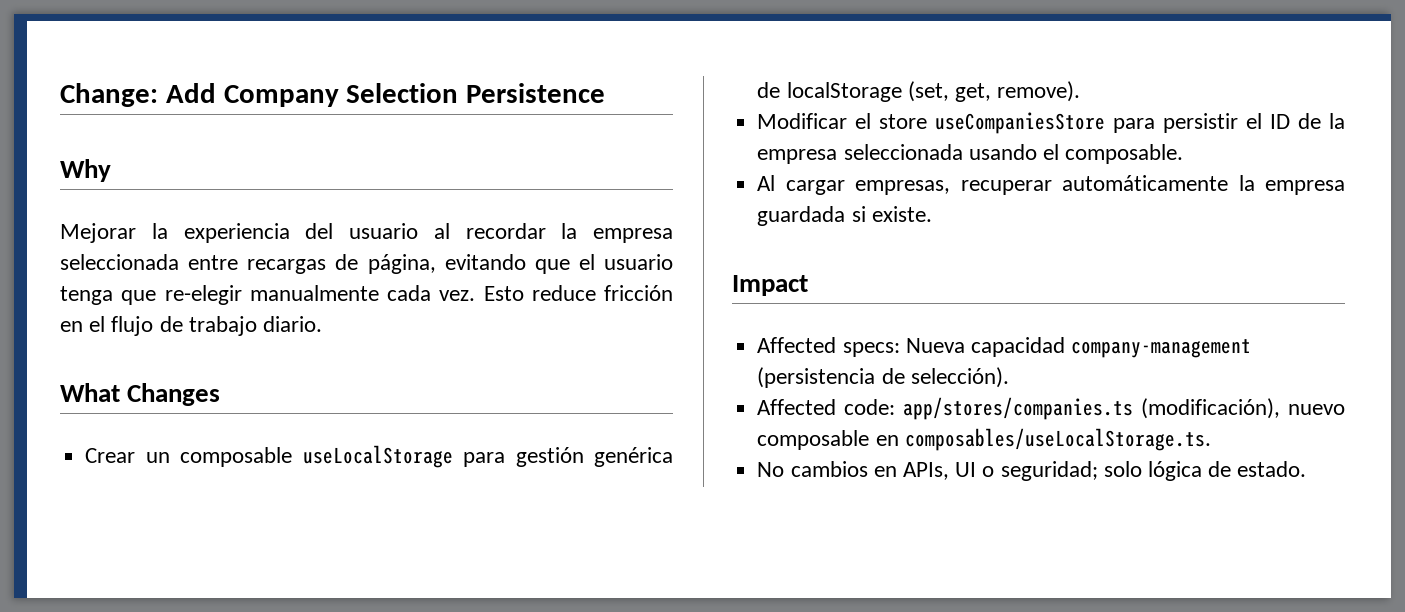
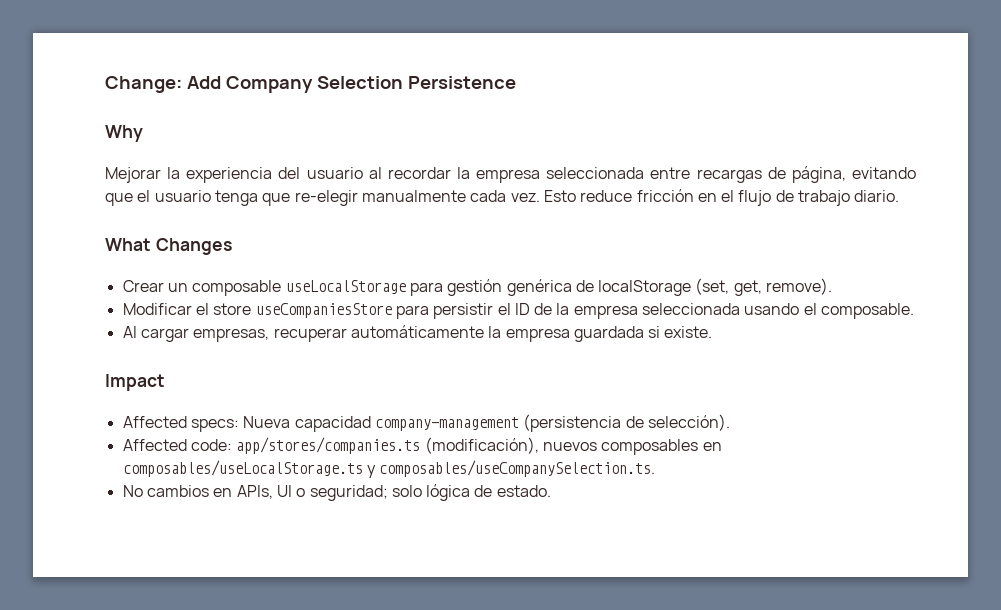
[1288,404,1345,415] [757,428,1211,451] nuevo composable en composables/useLocalStorage.ts. -> [542,439,722,455] [122,460,656,478] nuevos composables en composables/useLocalStorage.ts y composables/useCompanySelection.ts.

